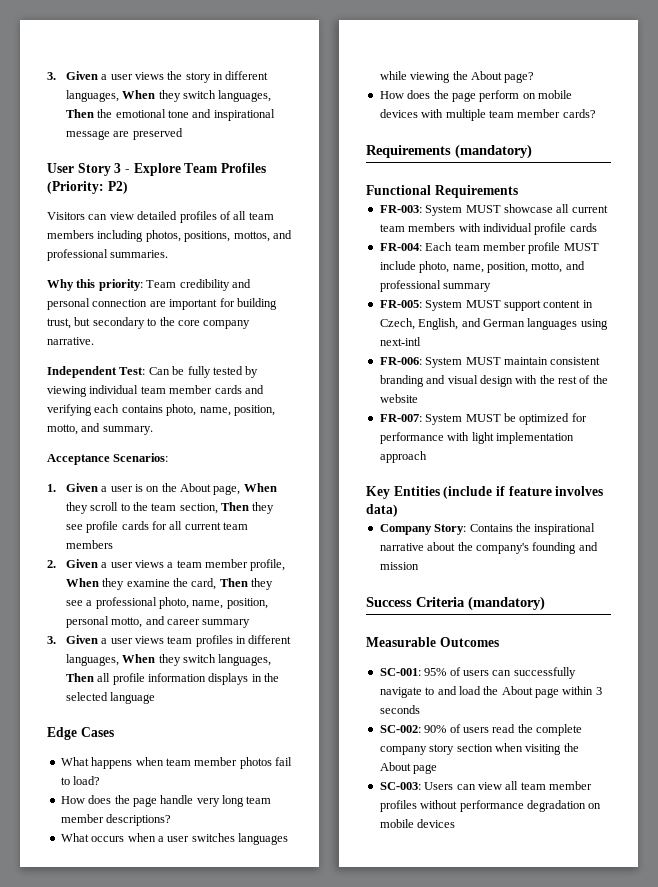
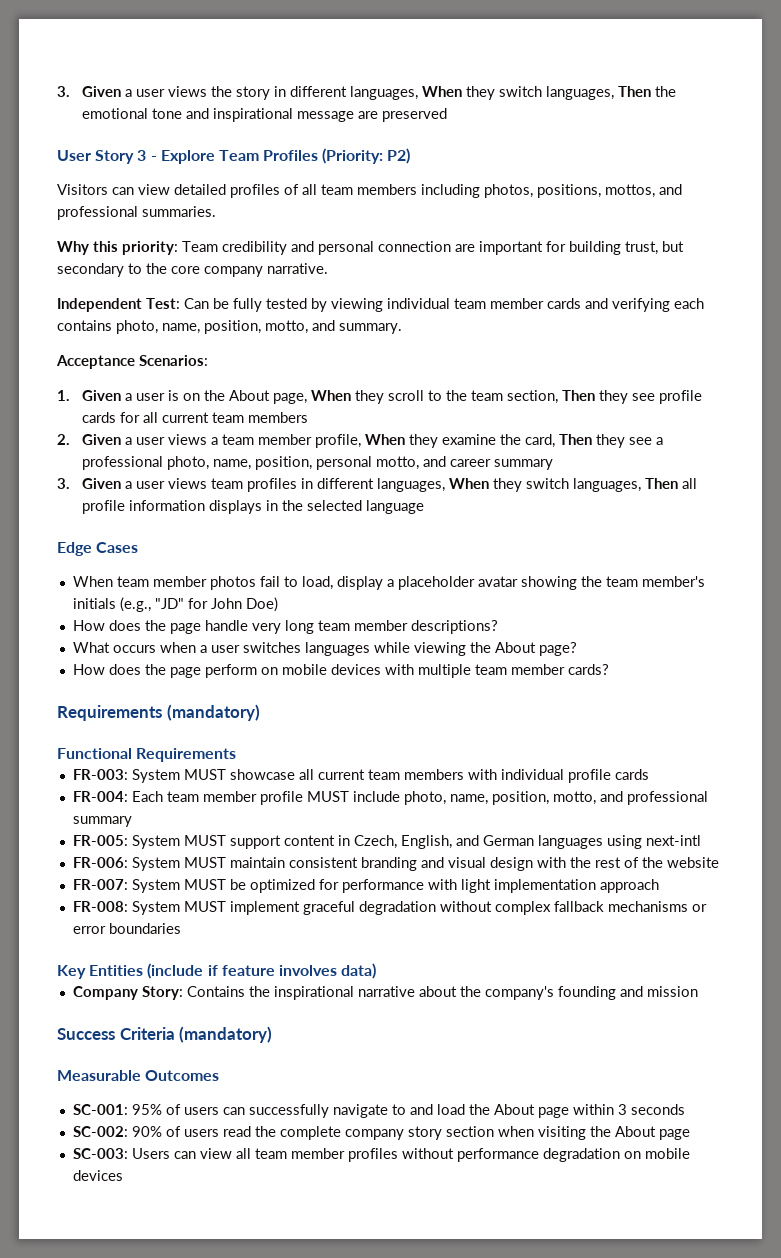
[60,757,164,769] What happens when -> [72,576,113,587] When
[73,776,101,785] load? -> [301,576,705,590] [72,597,278,612] load, display a placeholder avatar showing the team member's initials (e.g., "JD" for John Doe)
(427, 457) none -> [72,901,707,915] [72,923,181,934] // FR-008: System MUST implement graceful degradation without complex fallback mechanisms or error boundaries

